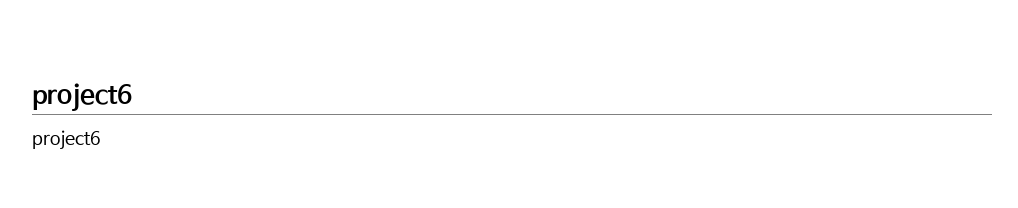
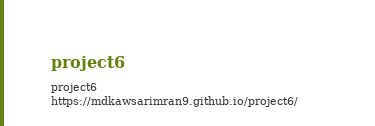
(101, 140) none -> [51,96,298,107] https://mdkawsarimran9.github.io/project6/

